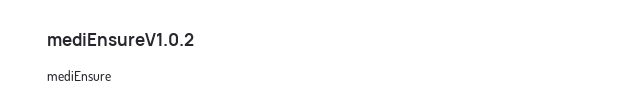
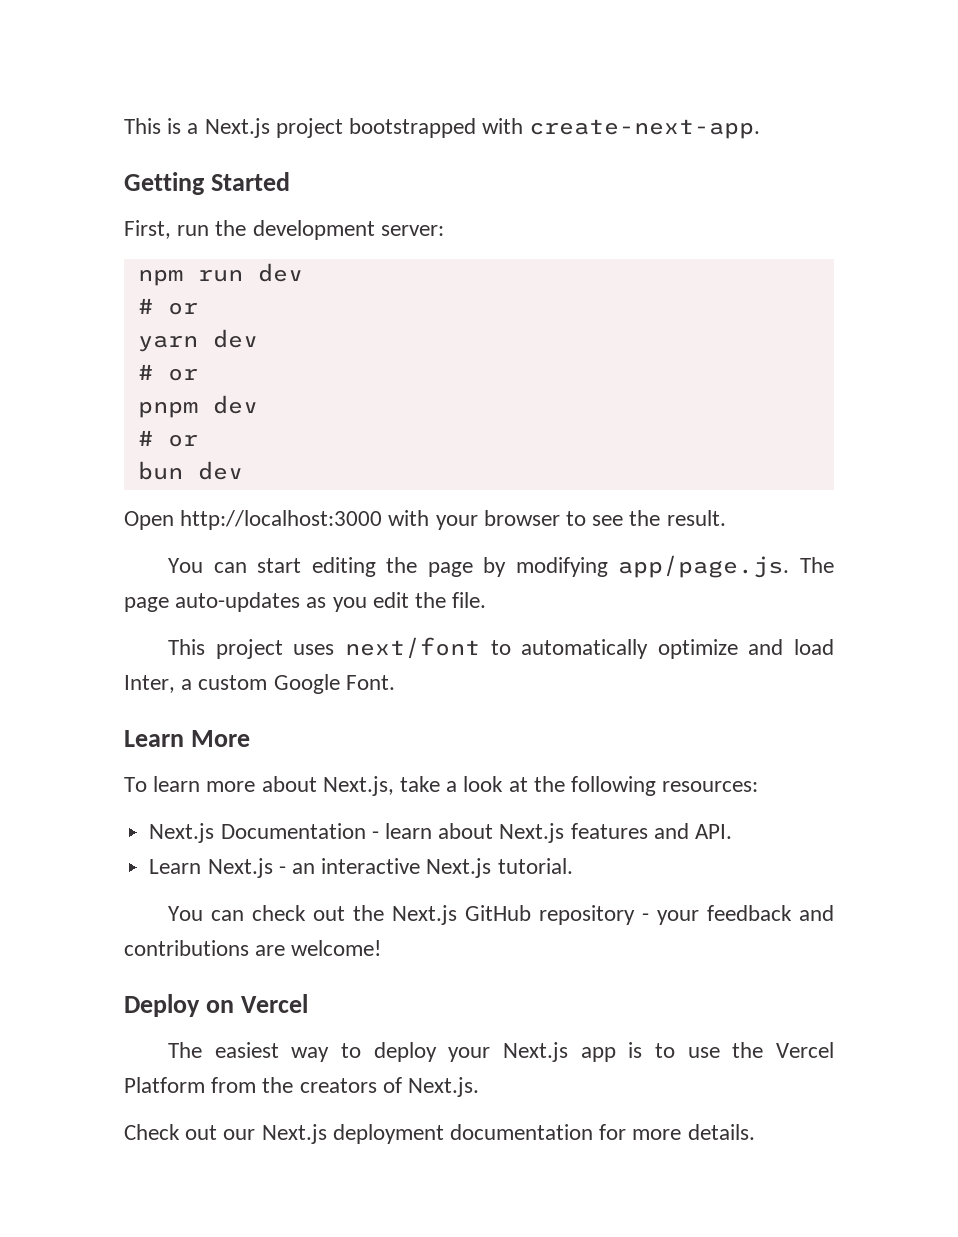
[47,33,194,46] [47,70,111,81] mediEnsureV1.0.2 // mediEnsure -> [124,118,761,139] [124,172,290,195] [124,220,444,240] [137,263,303,286] [137,298,198,315] [137,329,258,352] [137,364,198,381] [137,395,258,418] [137,430,198,447] [137,461,243,480] [124,510,726,530] [168,555,834,578] [124,592,487,612] [168,637,834,659] [124,674,395,694] [124,730,250,747] [124,776,759,796] [149,823,732,843] [149,858,573,878] [168,905,834,925] [124,940,382,956] [124,994,308,1017] [168,1042,834,1062] [124,1077,480,1097] [124,1124,755,1144] This is a Next.js project bootstrapped with create-next-app. // Getting Started // First, run the development server: // npm run dev // # or // yarn dev // # or // pnpm dev // # or // bun dev // Open http://localhost:3000 with your browser to see the result. // You can start editing the page by modifying app/page.js. The page auto-updates as you edit the file. // This project uses next/font to automatically optimize and load Inter, a custom Google Font. // Learn More // To learn more about Next.js, take a look at the following resources: // Next.js Documentation - learn about Next.js features and API. // Learn Next.js - an interactive Next.js tutorial. // You can check out the Next.js GitHub repository - your feedback and contributions are welcome! // Deploy on Vercel // The easiest way to deploy your Next.js app is to use the Vercel Platform from the creators of Next.js. // Check out our Next.js deployment documentation for more details.

